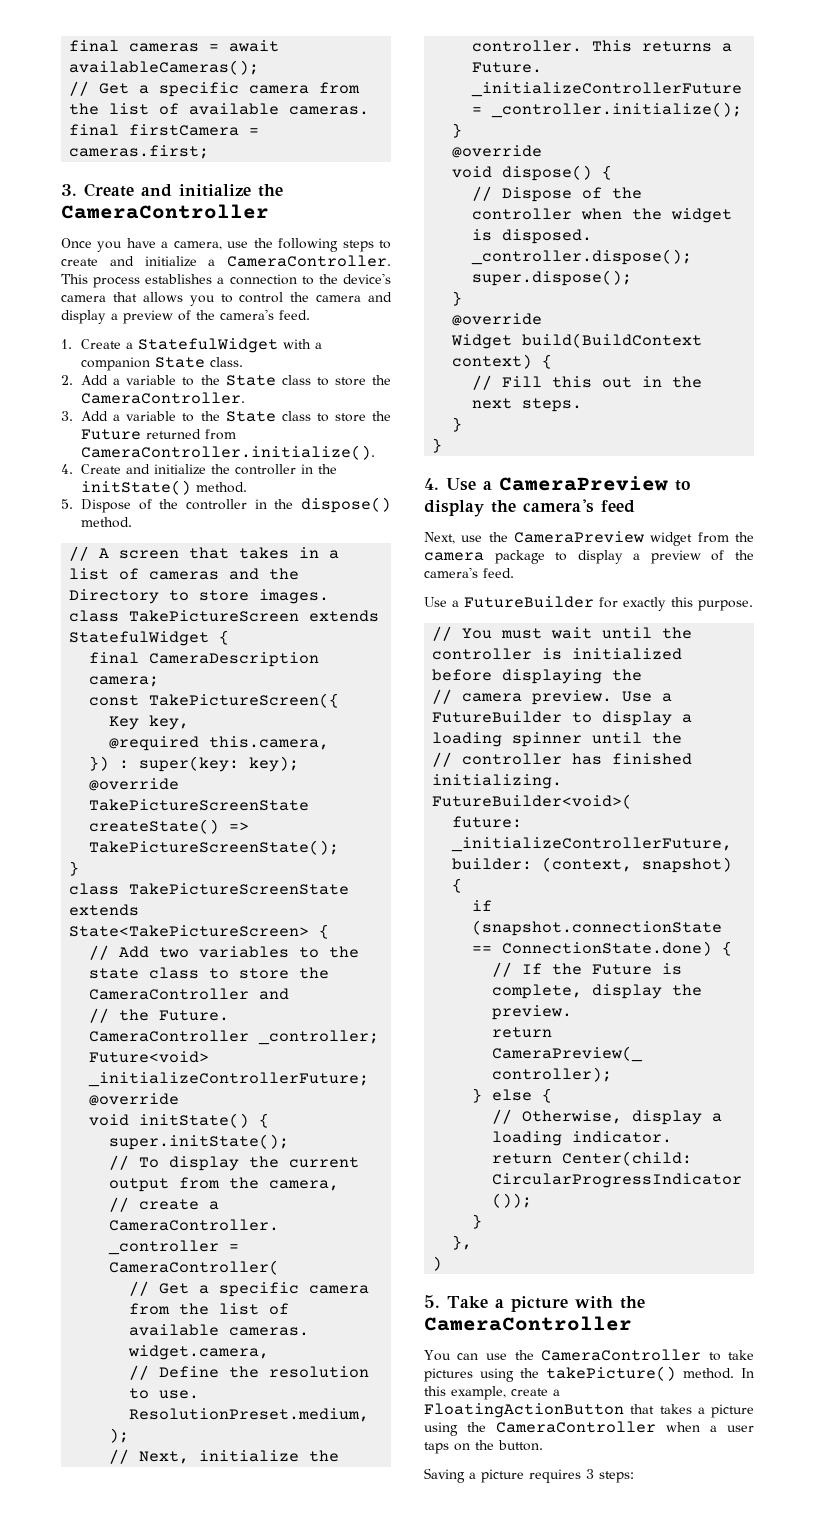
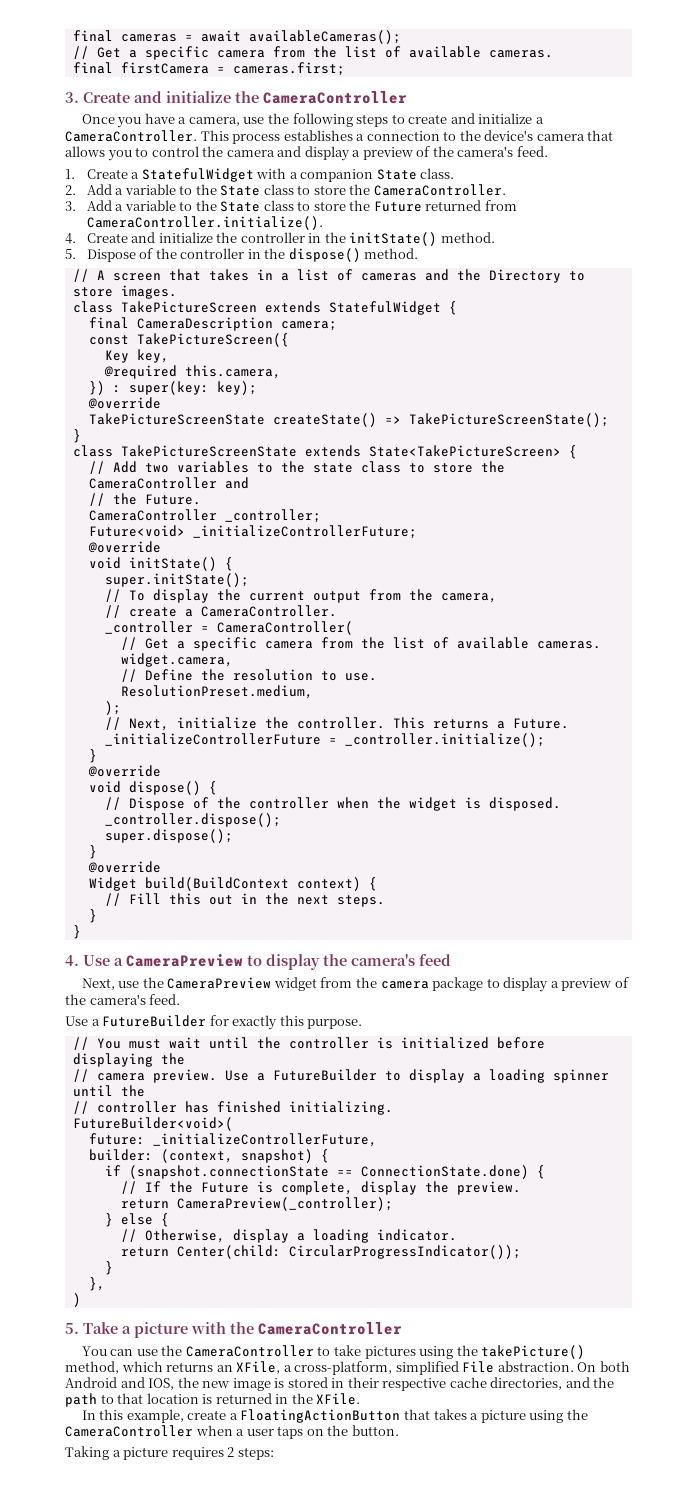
[683,1368,734,1379] method. -> [65,1361,630,1375] [65,1377,615,1391] [65,1393,361,1407] method, which returns an XFile, a cross-platform, simplified File abstraction. On both Android and IOS, the new image is stored in their respective cache directories, and the path to that location is returned in the XFile. //
[424,1468,465,1483] Saving -> [65,1446,109,1460] Taking
[586,1469,594,1479] 3 -> [227,1447,235,1457] 2

